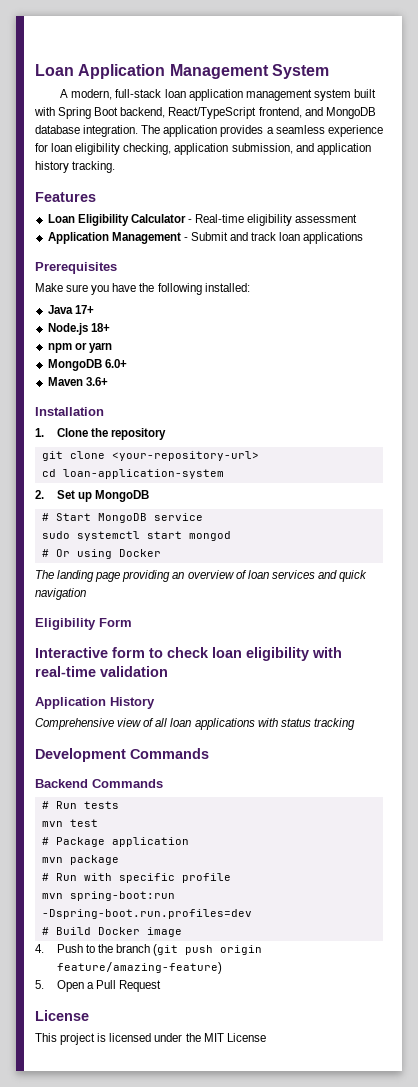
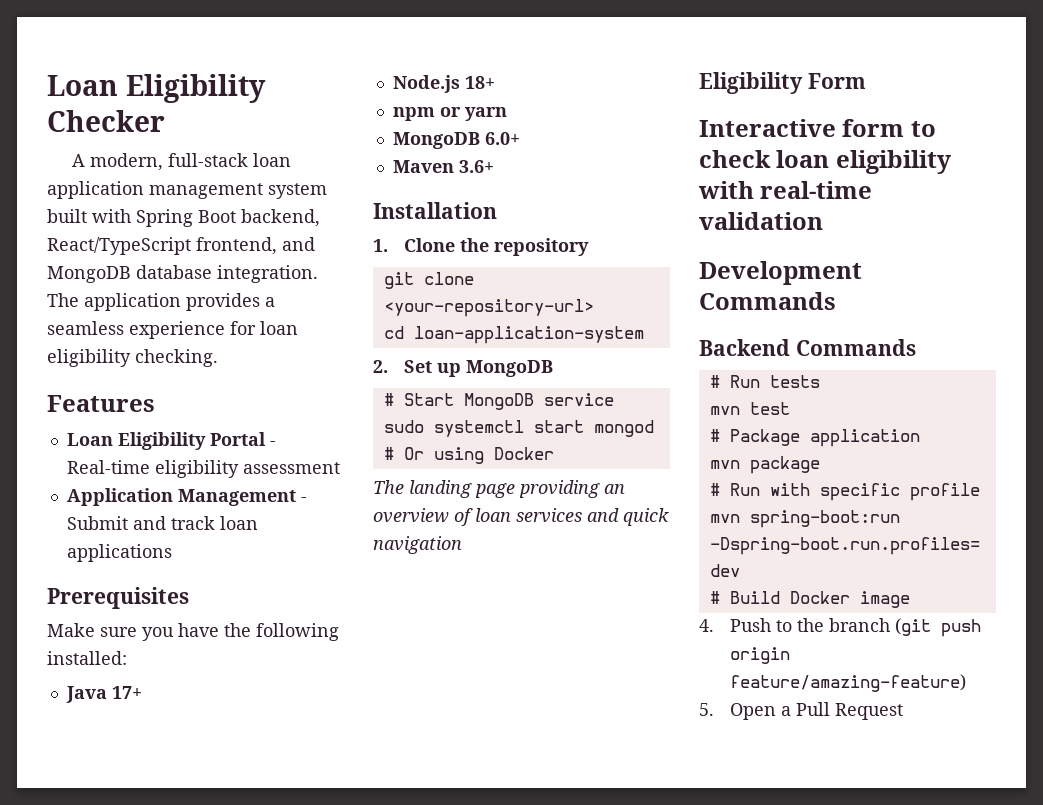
[35,64,329,79] Loan Application Management System -> [47,74,266,103] [47,110,165,132] Loan Eligibility Checker
[123,143,371,155] [35,161,116,173] checking, application submission, and application history tracking. -> [135,349,218,367] checking.
[130,214,186,223] Calculator -> [209,432,266,446] Portal
[35,697,155,709] [35,718,355,730] // Application History // Comprehensive view of all loan applications with status tracking -> (823, 221) none
[35,1010,89,1021] [35,1033,266,1045] // License // This project is licensed under the MIT License -> (903, 711) none

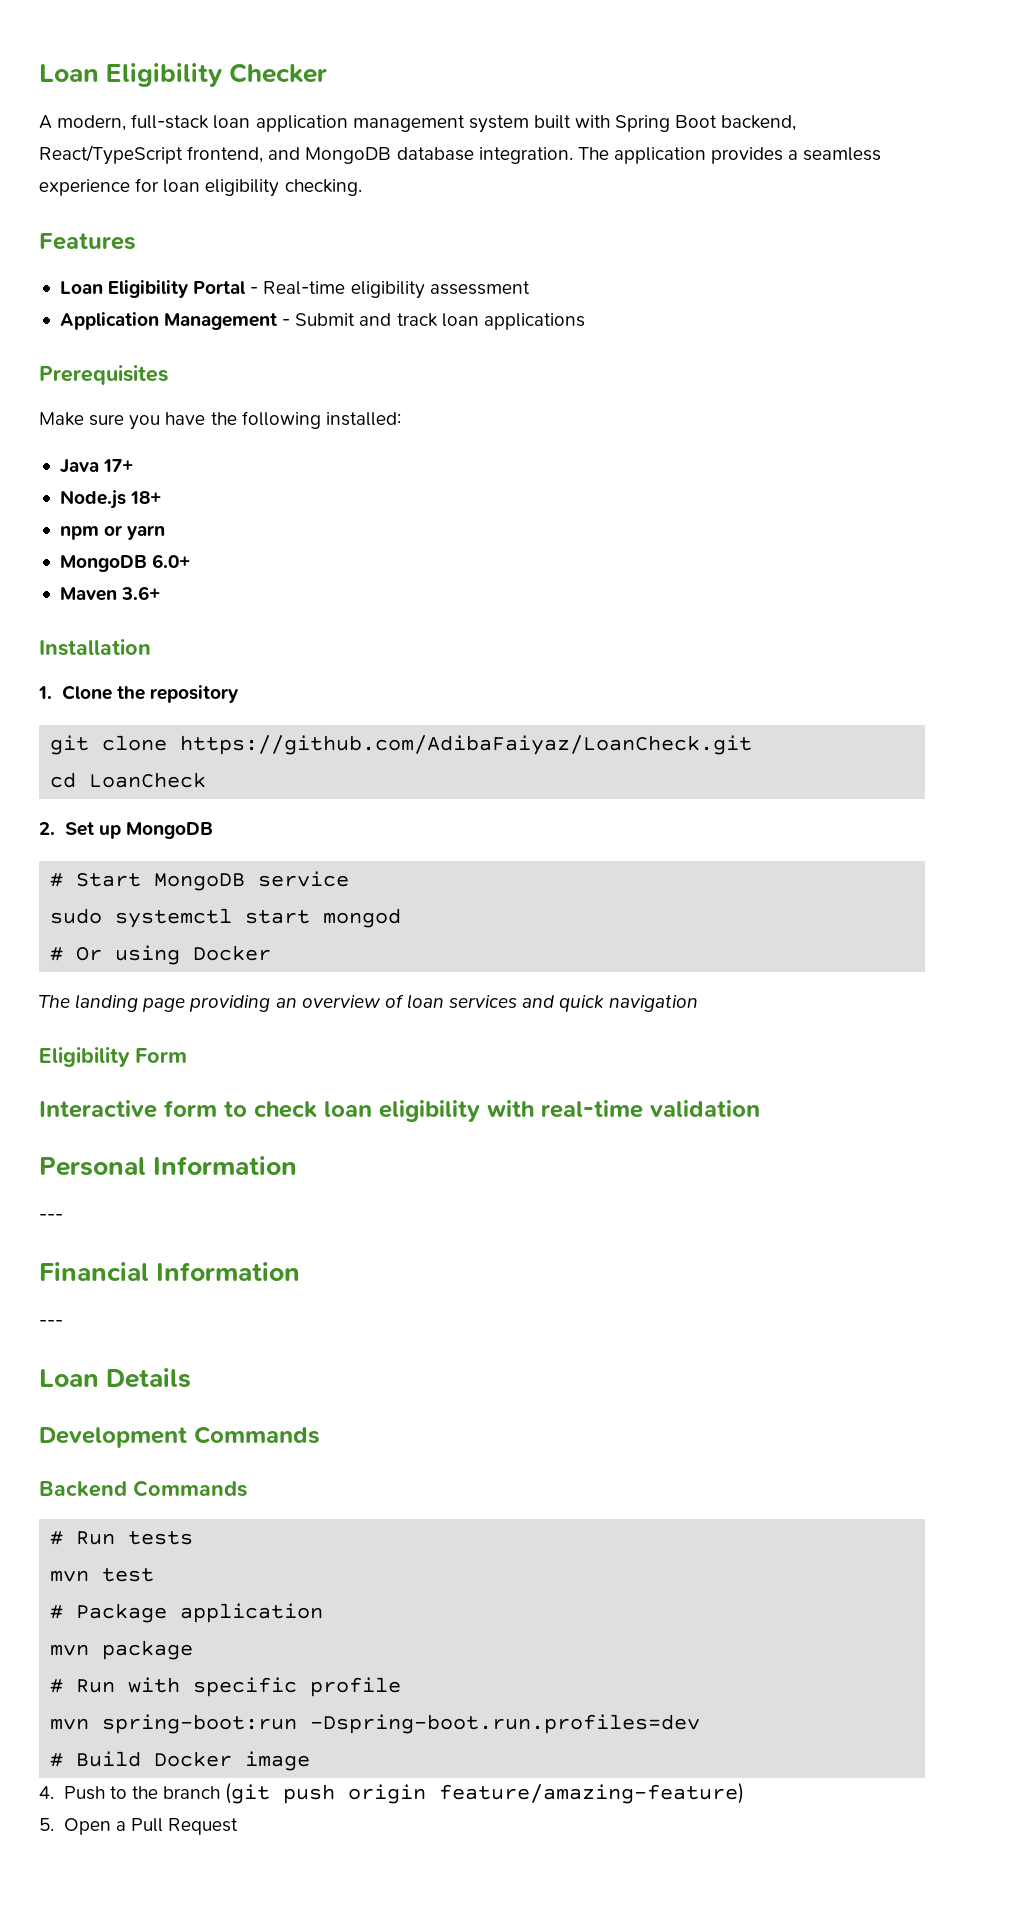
[383,299,594,317] <your-repository-url> -> [180,735,753,755] https://github.com/AdibaFaiyaz/LoanCheck.git
[413,326,644,344] loan-application-system -> [89,772,207,788] LoanCheck
(823, 221) none -> [39,1156,298,1176] [39,1214,63,1221] [39,1262,301,1281] [39,1320,63,1327] [39,1368,192,1388] // Personal Information // --- // Financial Information // --- // Loan Details

